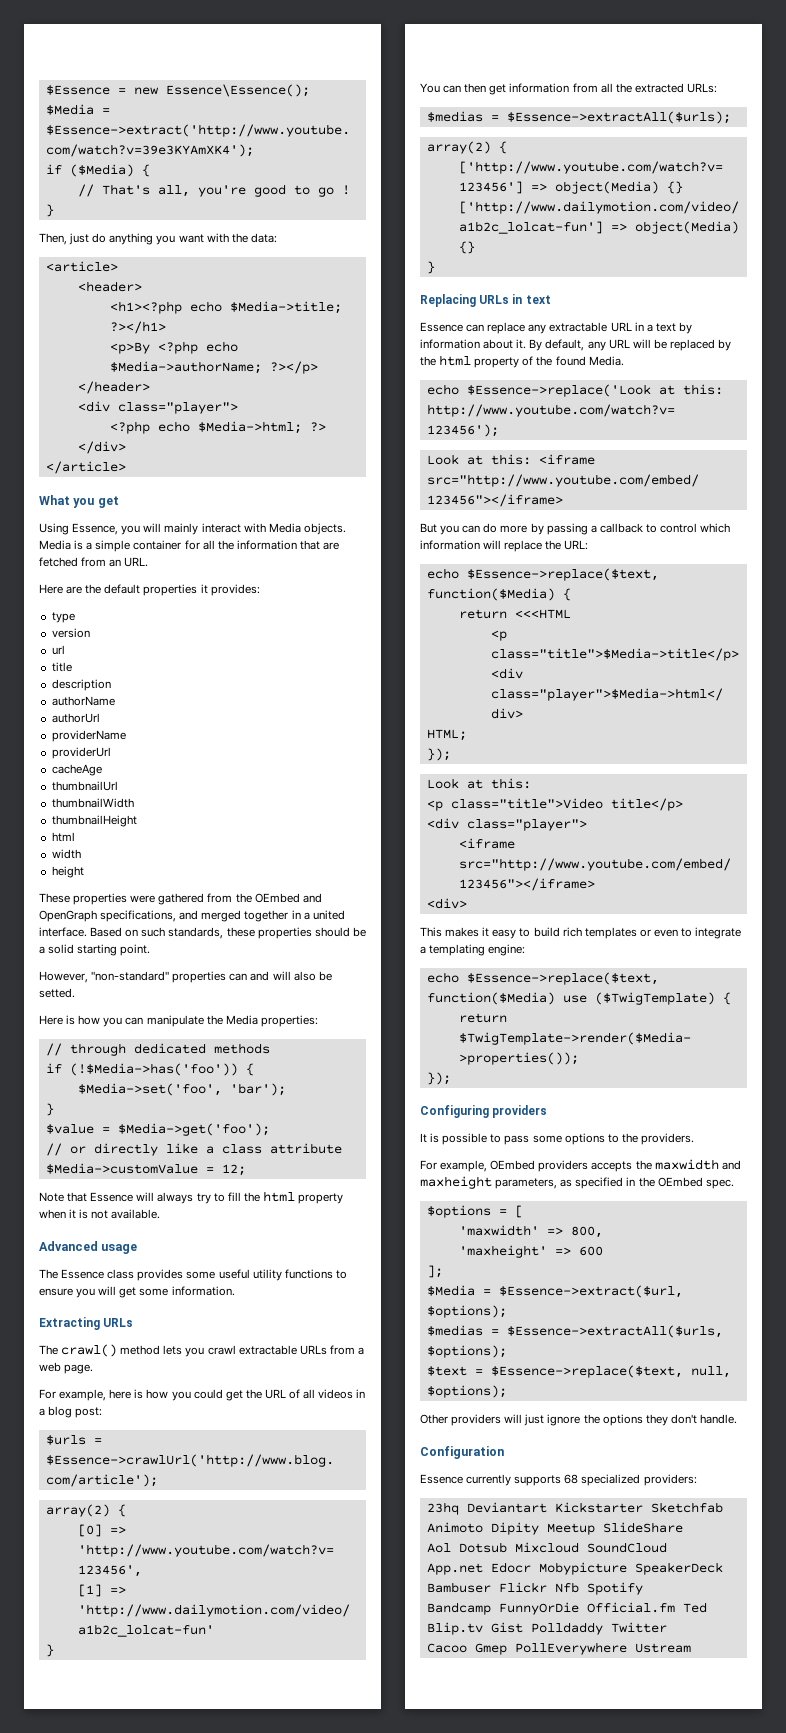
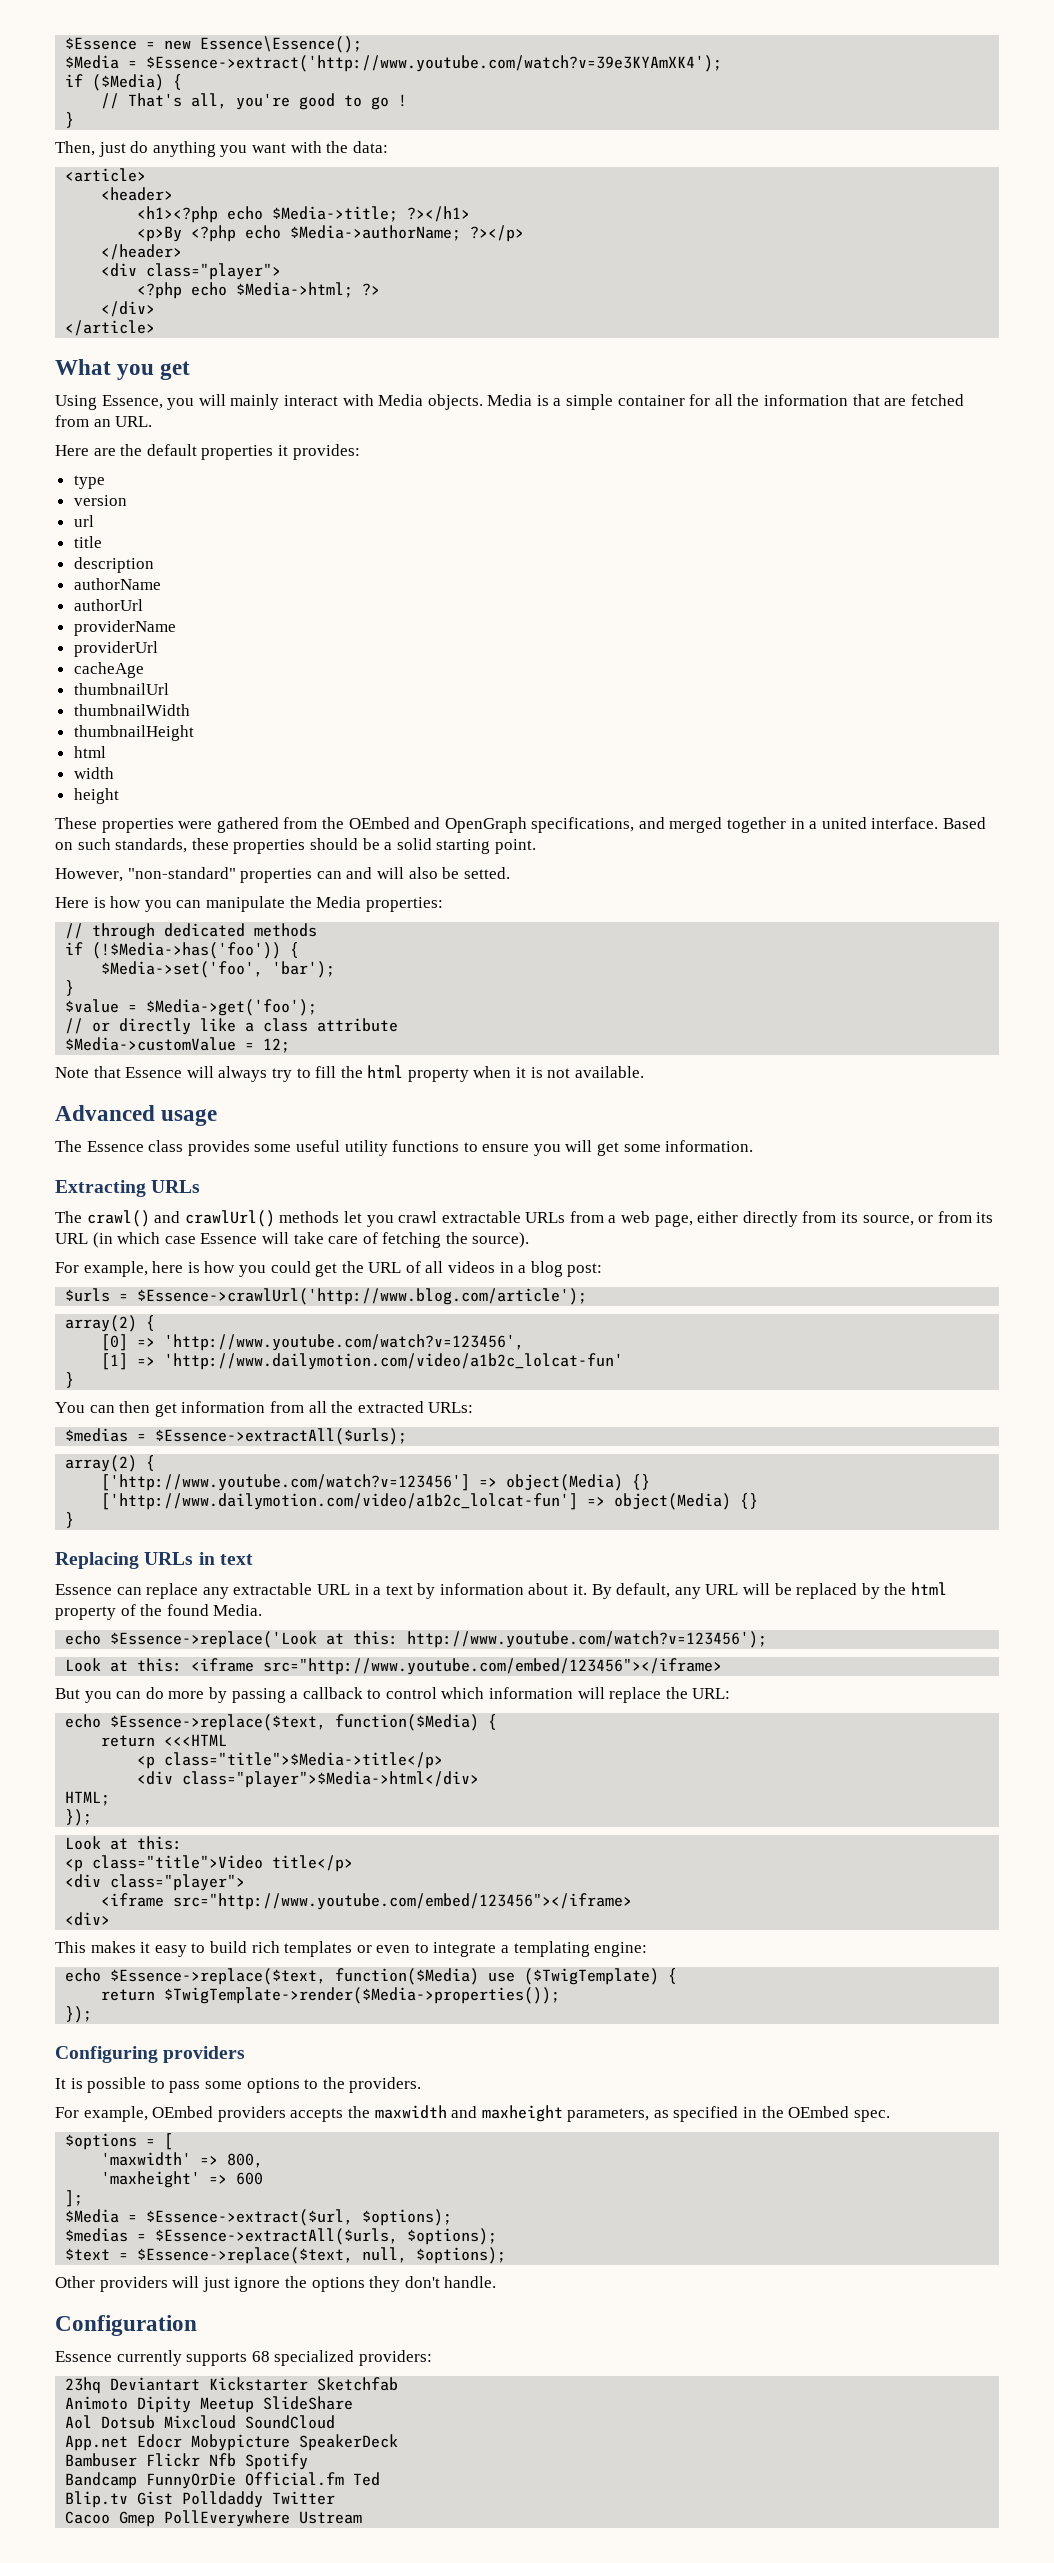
[120,1345,183,1355] method lets -> [154,1210,362,1227] and crawlUrl() methods let
[64,1364,94,1374] page. -> [654,1211,994,1227] [55,1232,530,1248] page, either directly from its source, or from its URL (in which case Essence will take care of fetching the source).

